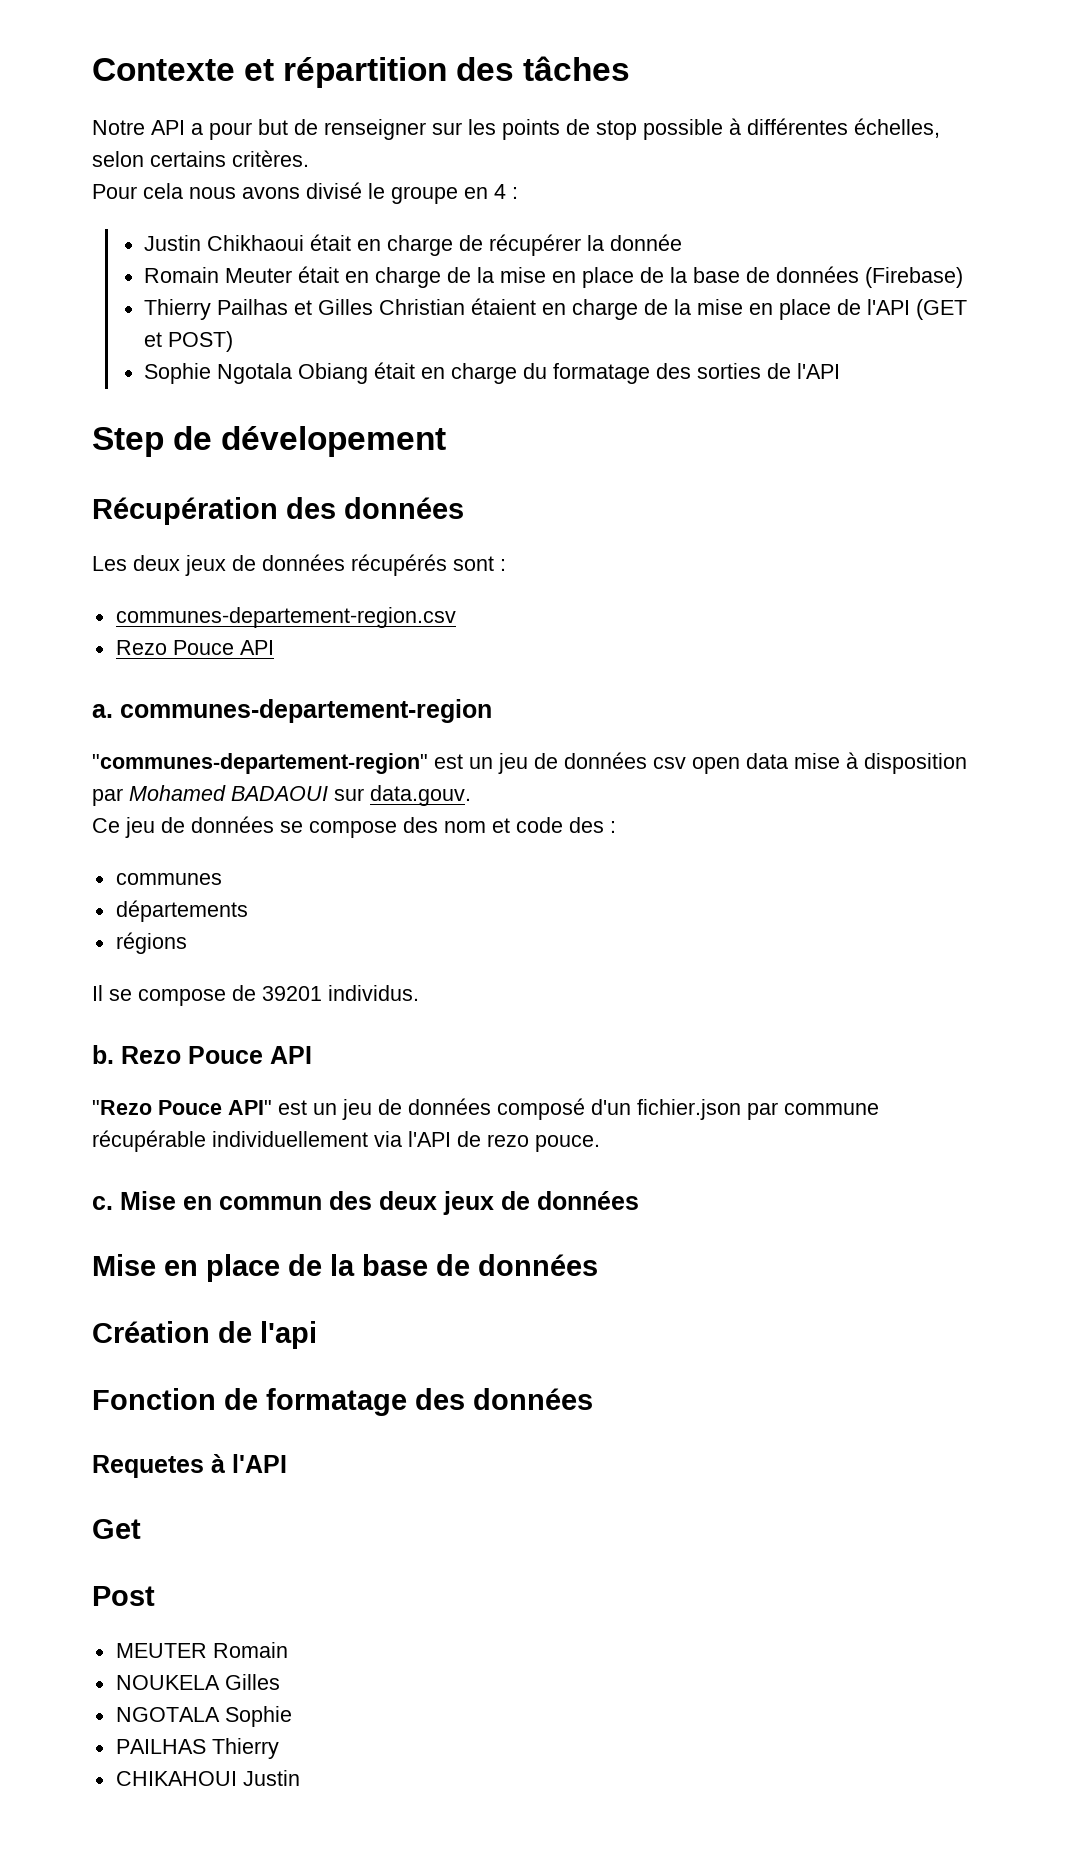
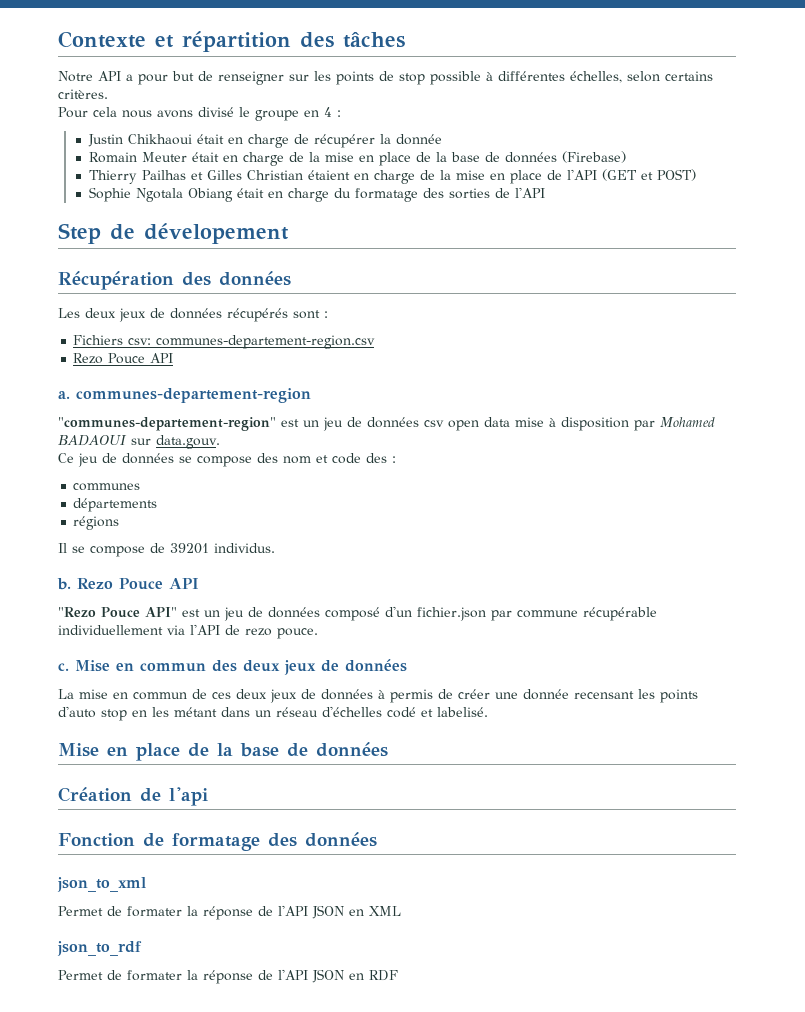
(506, 565) none -> [73,335,152,345] Fichiers csv:
(639, 1200) none -> [58,689,698,703] [58,706,488,721] // La mise en commun de ces deux jeux de données à permis de créer une donnée recensant les points d'auto stop en les métant dans un réseau d'échelles codé et labelisé.
[92,1454,287,1478] [92,1519,141,1539] [92,1586,155,1606] [115,1642,288,1658] [115,1674,280,1690] [115,1706,292,1727] [115,1738,279,1759] [115,1770,300,1786] Requetes à l'API // Get // Post // MEUTER Romain // NOUKELA Gilles // NGOTALA Sophie // PAILHAS Thierry // CHIKAHOUI Justin -> [57,877,146,892] [58,905,401,920] [57,941,142,956] [58,969,398,984] json_to_xml // Permet de formater la réponse de l'API JSON en XML // json_to_rdf // Permet de formater la réponse de l'API JSON en RDF

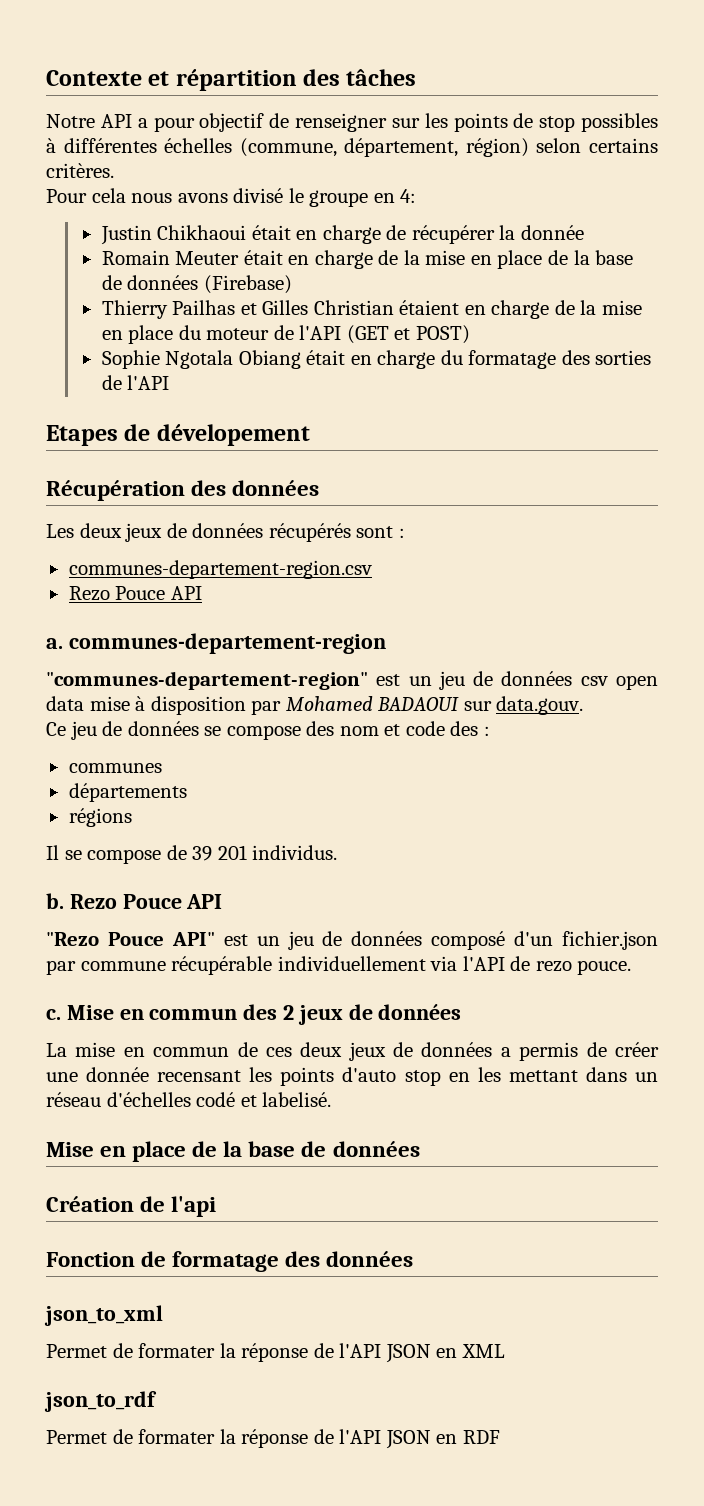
[172,71,194,81] but -> [199,113,265,132] objectif
[430,71,481,85] possible -> [581,113,658,132] possibles
[570,71,622,83] échelles, -> [164,138,529,157] échelles (commune, département, région)
[324,107,341,117] 4 : -> [400,189,417,203] 4:
(543, 177) none -> [178,325,270,340] du moteur
[58,223,101,244] Step -> [46,425,118,446] Etapes
[73,335,152,345] Fichiers csv: -> (405, 533) none
[170,543,209,554] 39201 -> [192,845,247,861] 39 201
[243,660,280,672] deux -> [283,1005,295,1020] 2
[378,689,385,699] à -> [500,1047,511,1057] a
[174,707,217,717] métant -> [508,1070,578,1082] mettant

